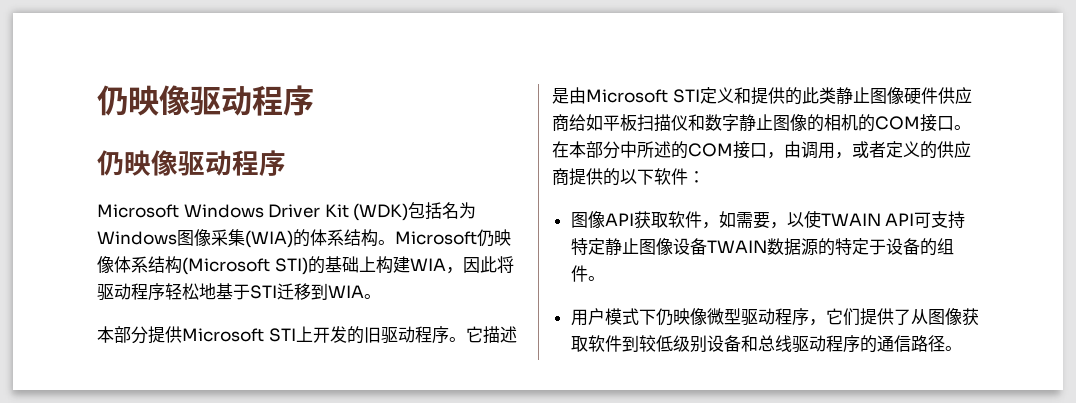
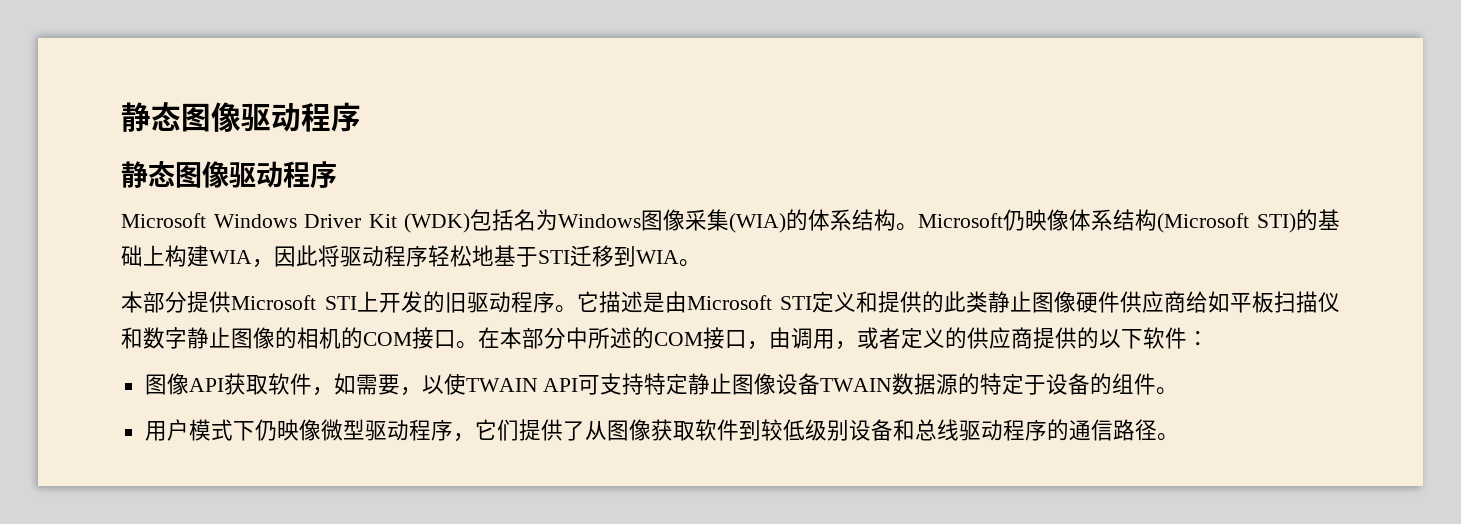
[97,85,314,116] [97,150,151,176] 仍映像驱动程序 // 仍映 -> [121,102,361,132] [121,161,202,188] 静态图像驱动程序 // 静态图

